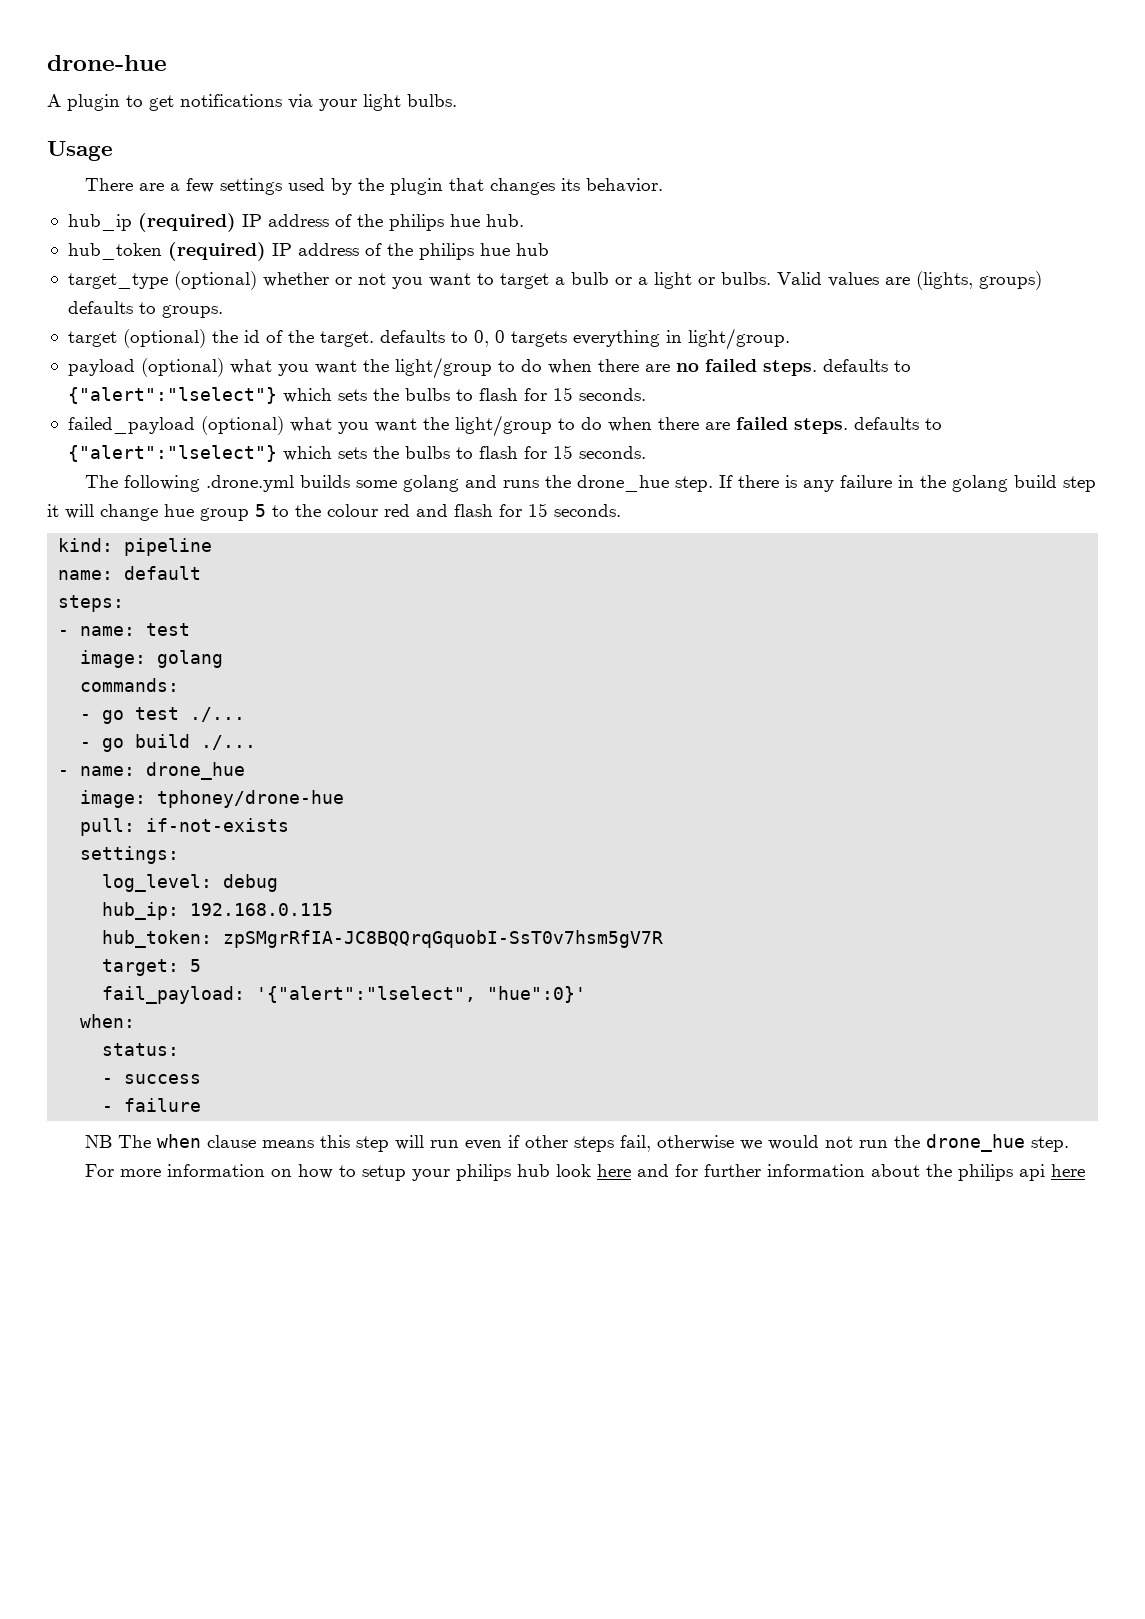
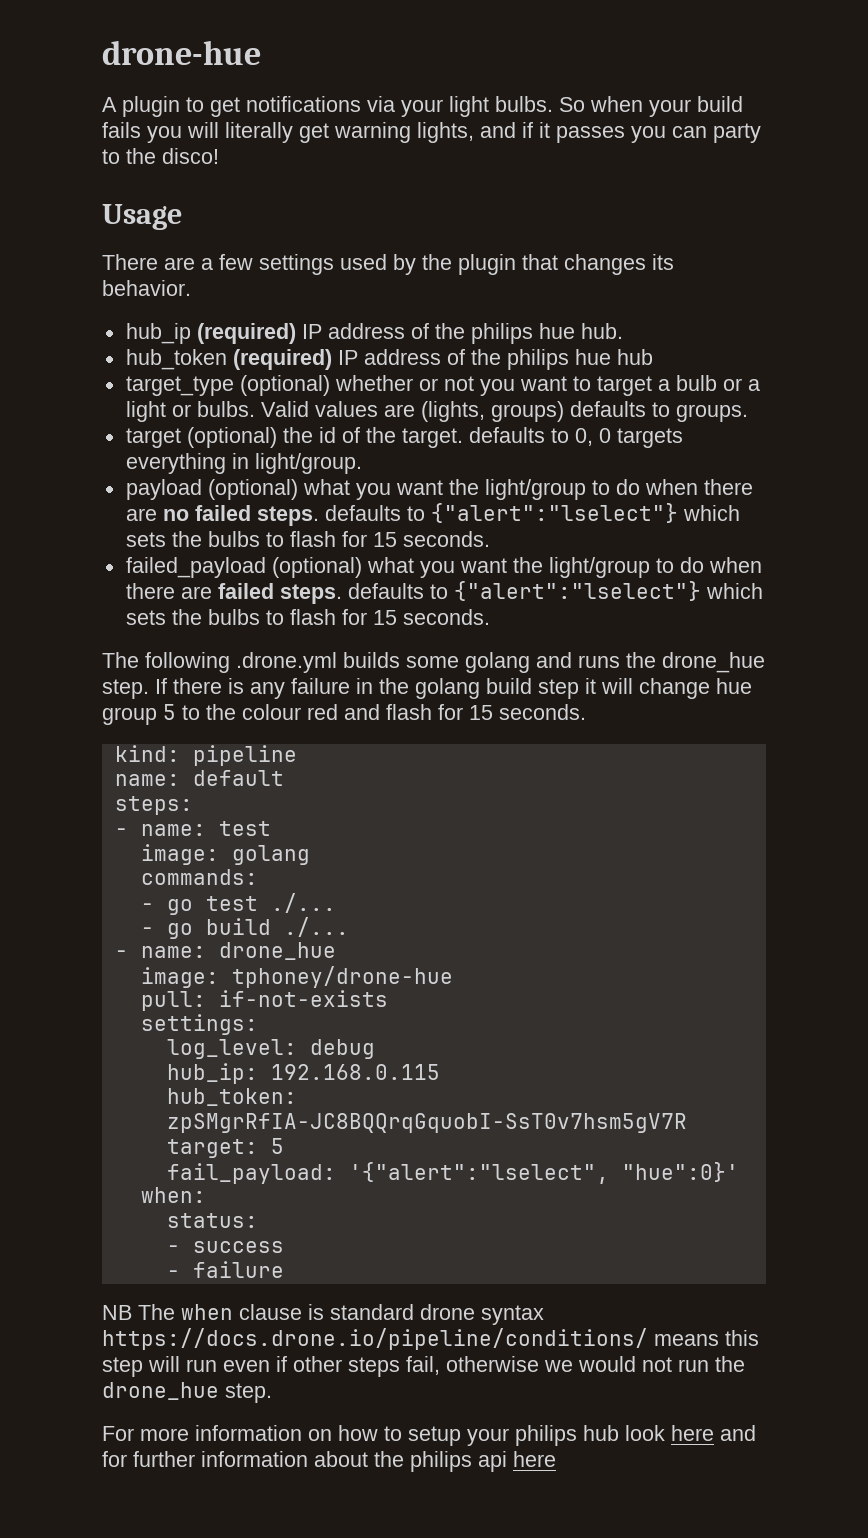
(457, 100) none -> [559,96,743,117] [102,122,761,143] [102,148,219,164] So when your build fails you will literally get warning lights, and if it passes you can party to the disco!
(257, 1141) none -> [308,1304,544,1325] [102,1328,648,1350] is standard drone syntax https://docs.drone.io/pipeline/conditions/

